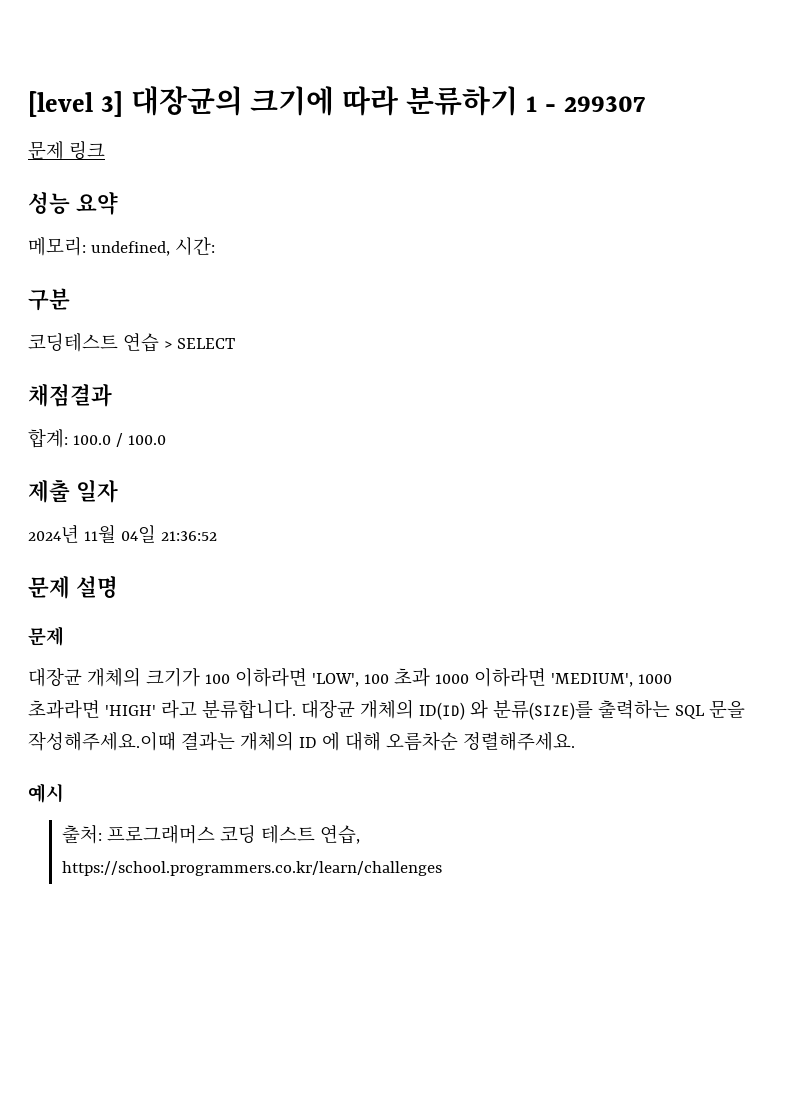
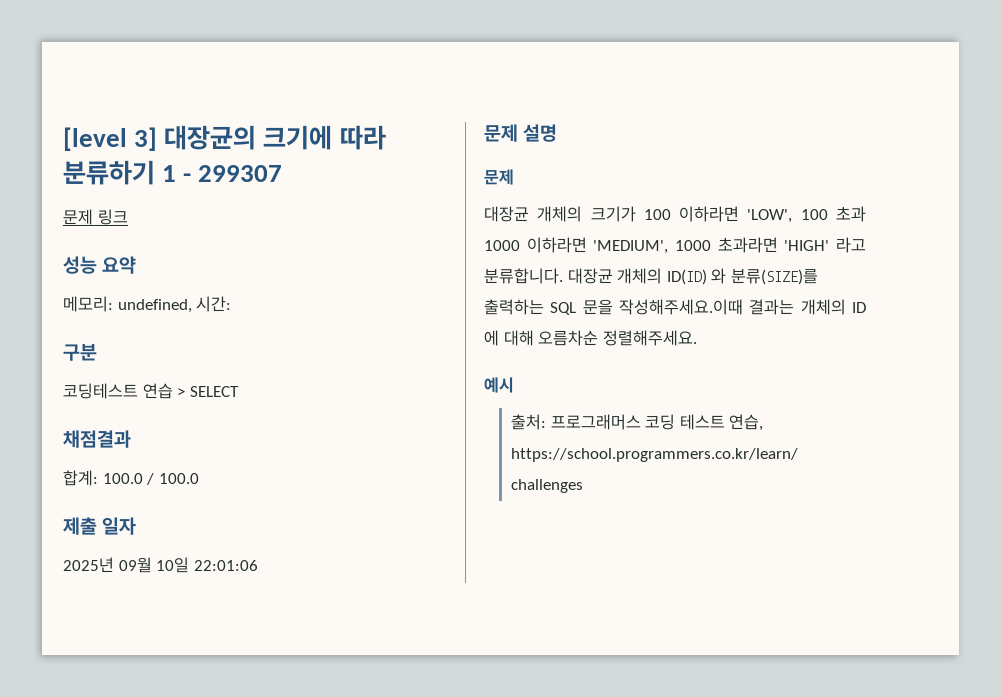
[28,524,217,543] 2024년 11월 04일 21:36:52 -> [63,557,258,573] 2025년 09월 10일 22:01:06

